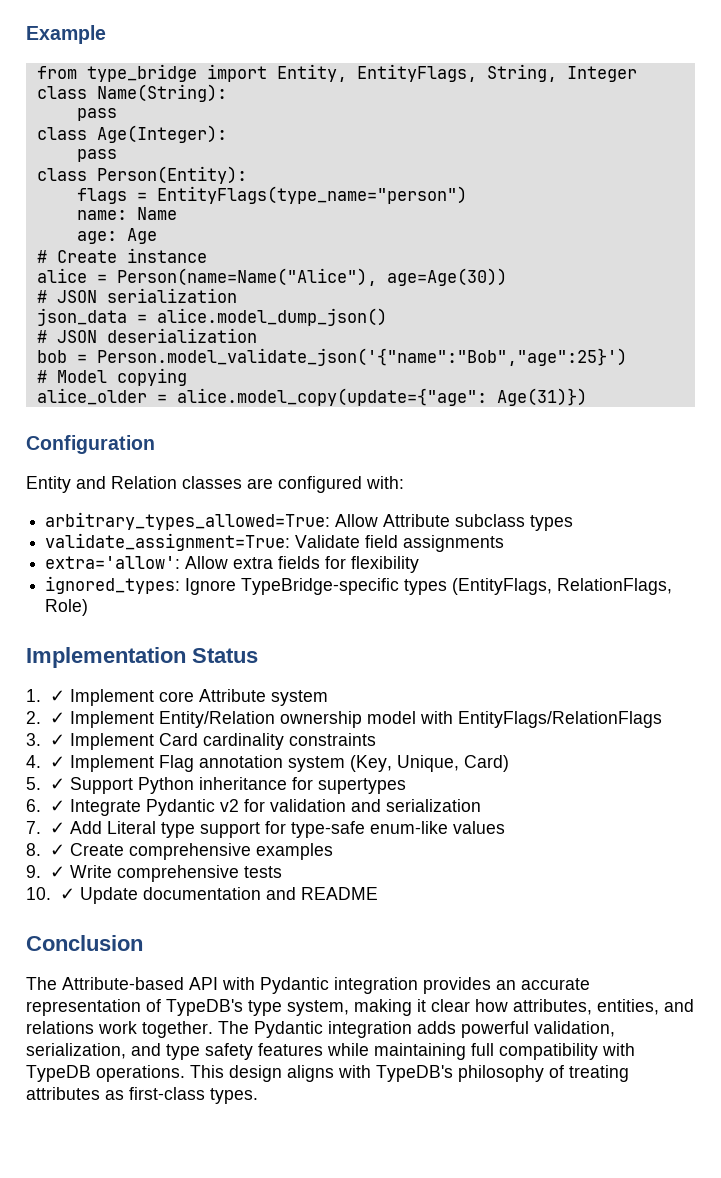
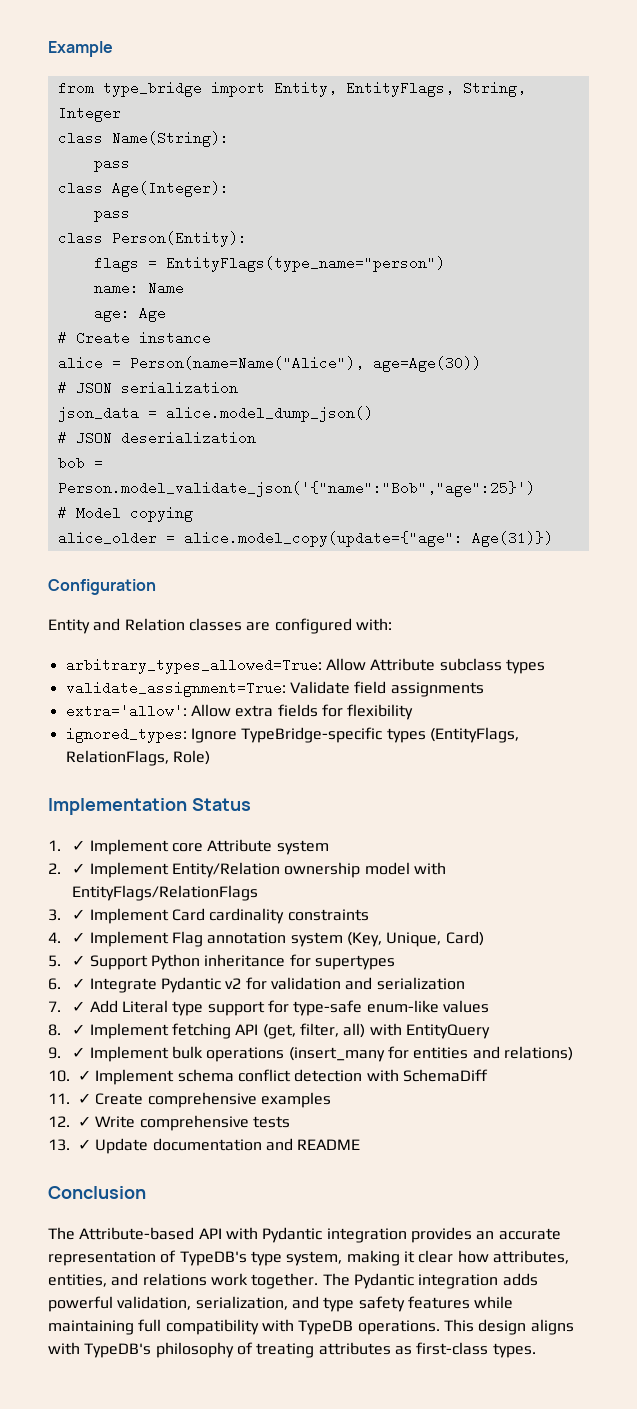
(66, 850) none -> [89,1023,490,1039] [48,1046,573,1062] [48,1069,488,1085] [48,1093,91,1104] Implement fetching API (get, filter, all) with EntityQuery // 9. ✓ Implement bulk operations (insert_many for entities and relations) // 10. ✓ Implement schema conflict detection with SchemaDiff // 11. ✓
[26,865,41,878] 9. -> [48,1116,70,1127] 12.
[26,887,51,900] 10. -> [48,1139,70,1151] 13.

